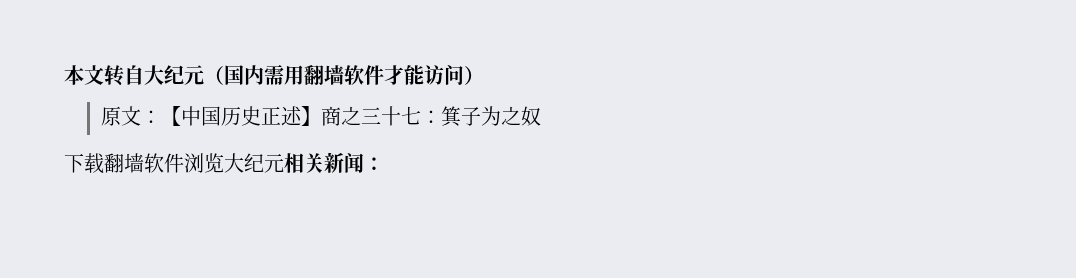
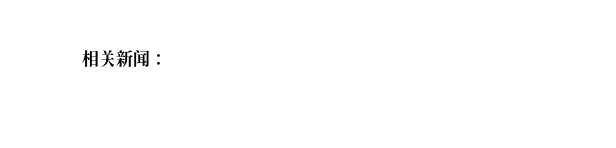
[64,64,484,86] [101,106,542,127] [64,153,284,174] 本文转自大纪元（国内需用翻墙软件才能访问） // 原文：【中国历史正述】商之三十七：箕子为之奴 // 下载翻墙软件浏览大纪元 -> (82, 58) none

